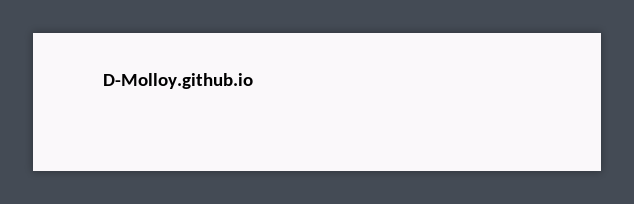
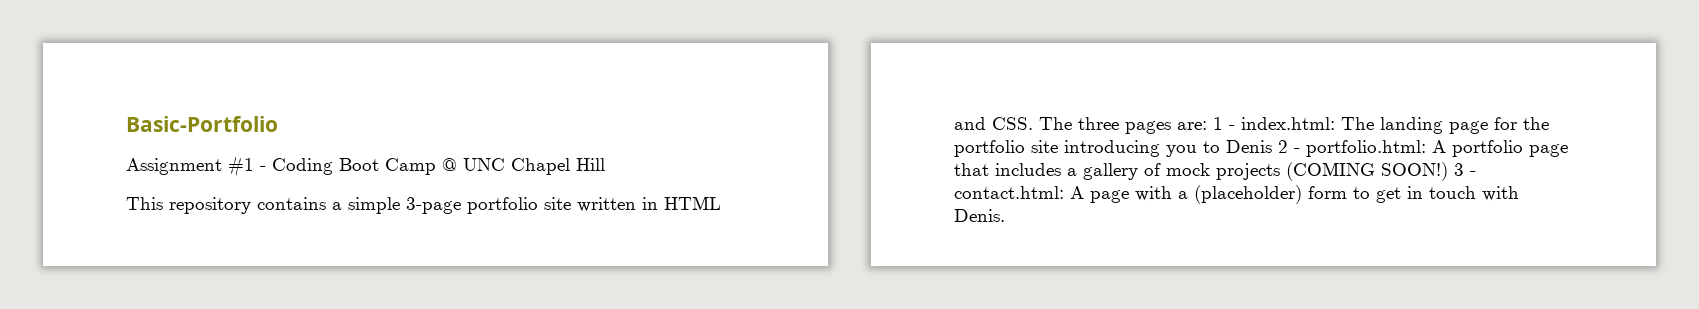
[103,73,253,89] D-Molloy.github.io -> [126,116,278,132] [126,156,605,177] [126,196,721,214] [954,117,1549,134] [954,140,1568,157] [954,162,1476,181] [954,185,1519,204] [954,209,1005,222] Basic-Portfolio // Assignment #1 - Coding Boot Camp @ UNC Chapel Hill // This repository contains a simple 3-page portfolio site written in HTML and CSS. The three pages are: 1 - index.html: The landing page for the portfolio site introducing you to Denis 2 - portfolio.html: A portfolio page that includes a gallery of mock projects (COMING SOON!) 3 - contact.html: A page with a (placeholder) form to get in touch with Denis.

